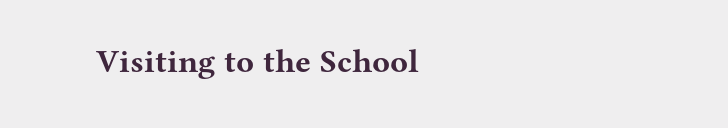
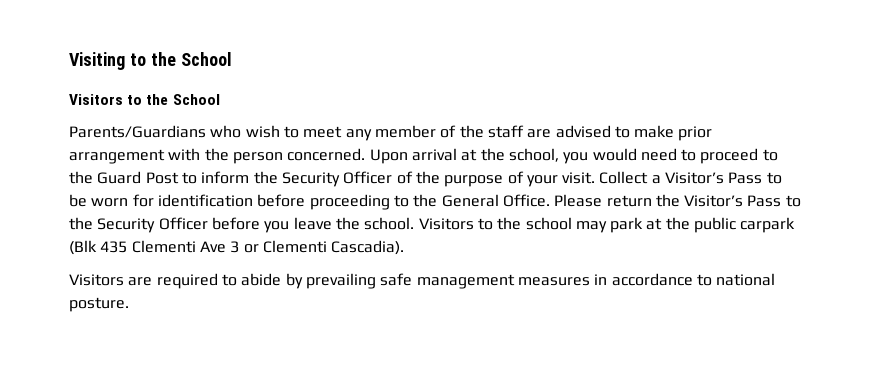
(419, 60) none -> [69,94,220,105] [69,125,713,141] [69,148,778,164] [69,171,782,187] [69,194,801,210] [69,217,796,233] [69,240,405,255] [69,273,776,289] [69,297,129,312] // Visitors to the School // Parents/Guardians who wish to meet any member of the staff are advised to make prior arrangement with the person concerned. Upon arrival at the school, you would need to proceed to the Guard Post to inform the Security Officer of the purpose of your visit. Collect a Visitor’s Pass to be worn for identification before proceeding to the General Office. Please return the Visitor’s Pass to the Security Officer before you leave the school. Visitors to the school may park at the public carpark (Blk 435 Clementi Ave 3 or Clementi Cascadia). // Visitors are required to abide by prevailing safe management measures in accordance to national posture.

